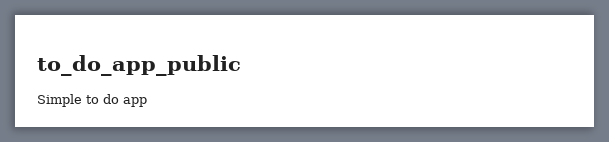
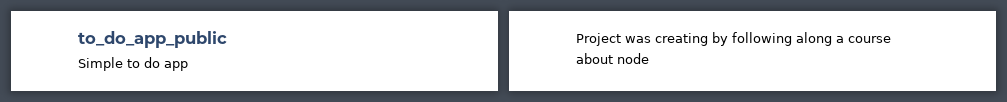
(147, 102) none -> [576,32,891,46] [576,53,649,64] // Project was creating by following along a course about node

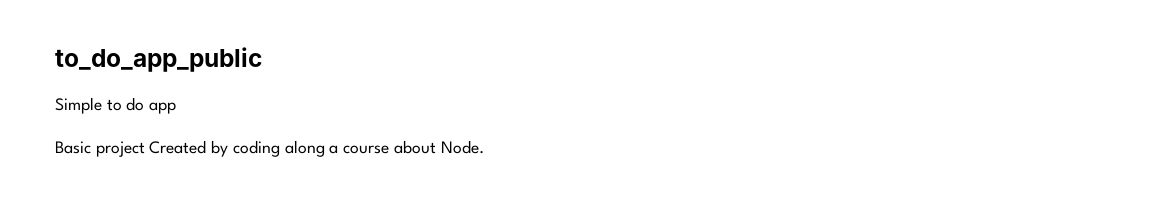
[576,32,792,46] Project was creating by following -> [55,140,280,157] Basic project Created by coding
[617,53,649,64] node -> [440,140,484,154] Node.

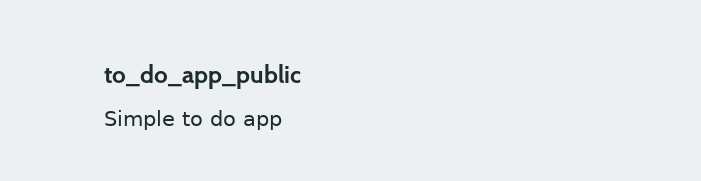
[55,140,484,157] // Basic project Created by coding along a course about Node. -> (282, 122) none

